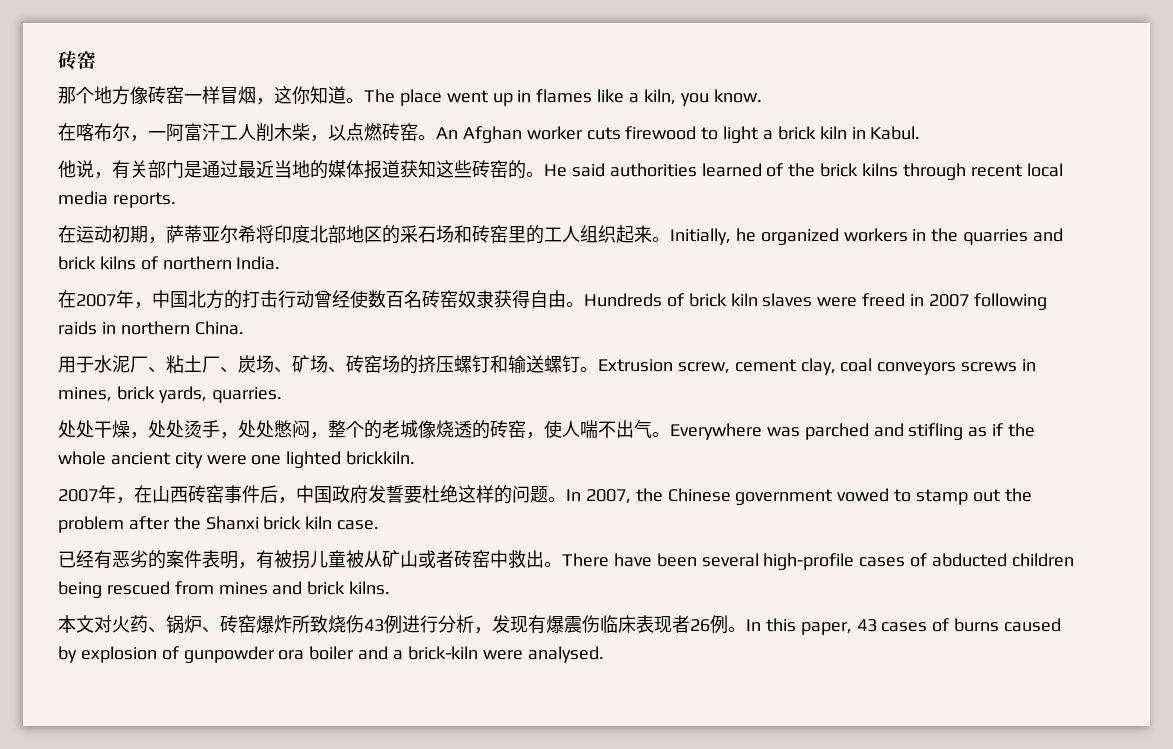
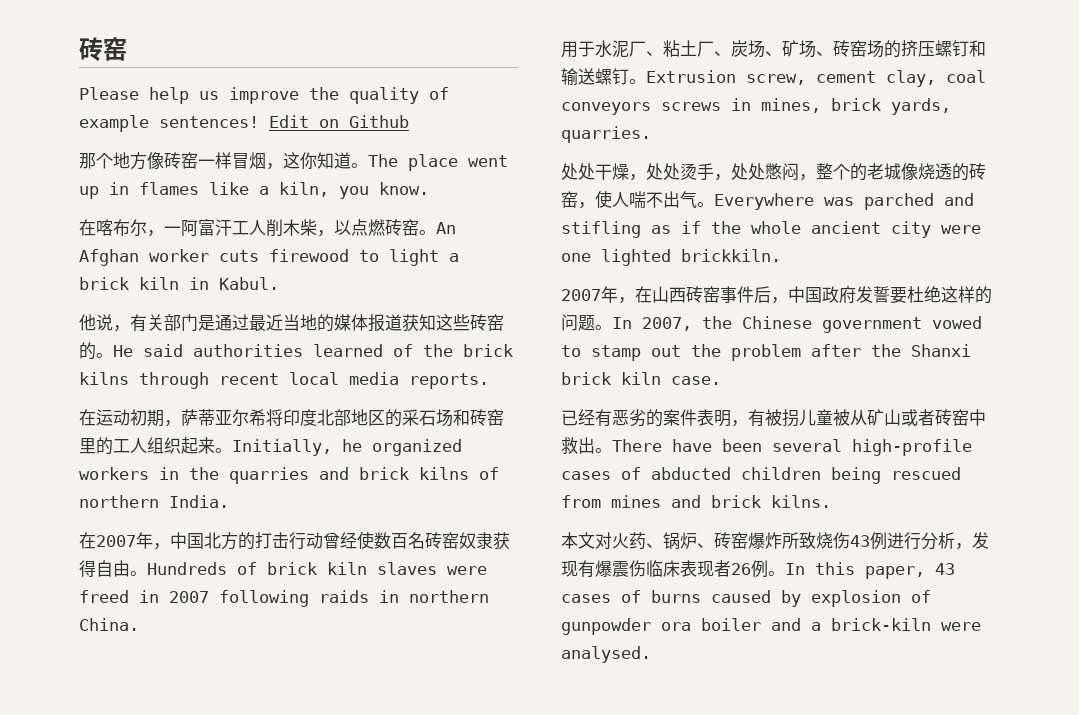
[58,51,96,70] 砖窑 -> [79,37,127,62] [79,87,449,104] [79,115,409,132] 砖窑 // Please help us improve the quality of example sentences! Edit on Github

